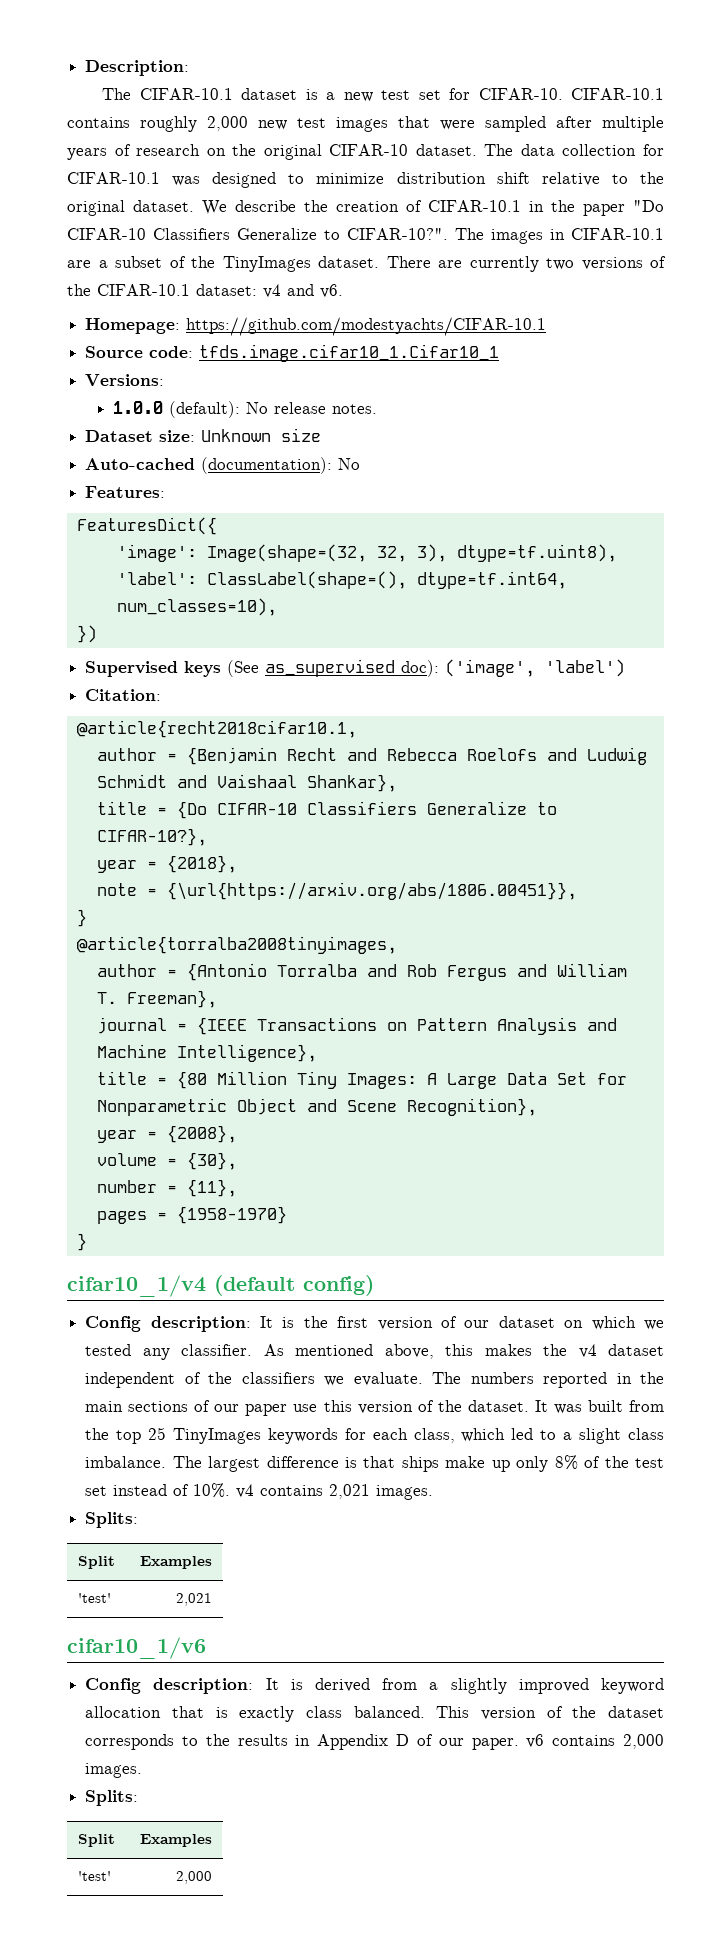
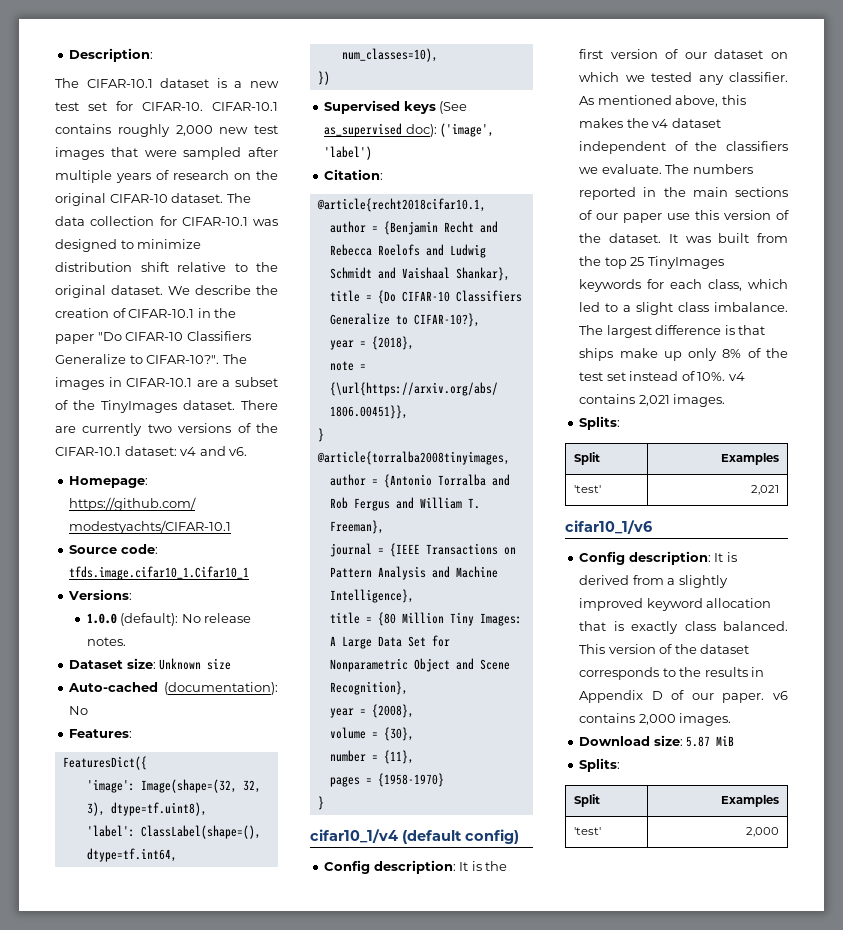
(143, 1770) none -> [579,735,735,747] // Download size: 5.87 MiB

